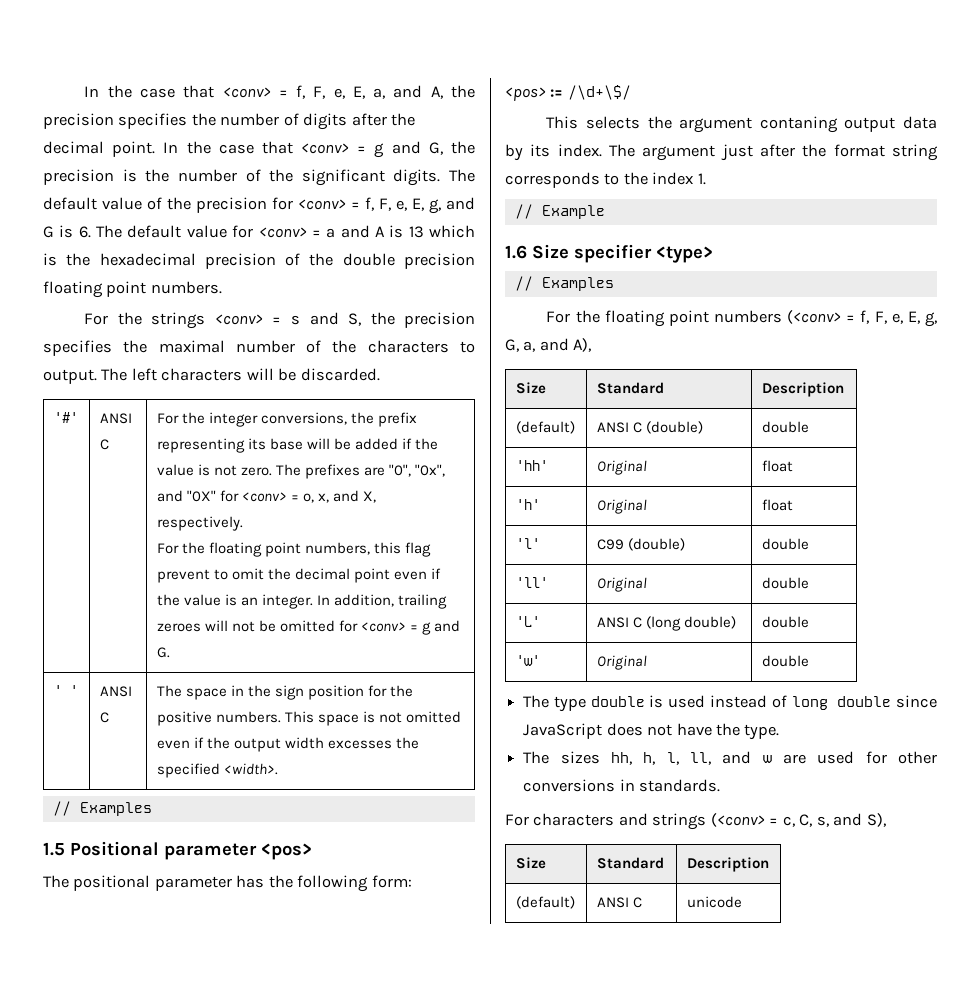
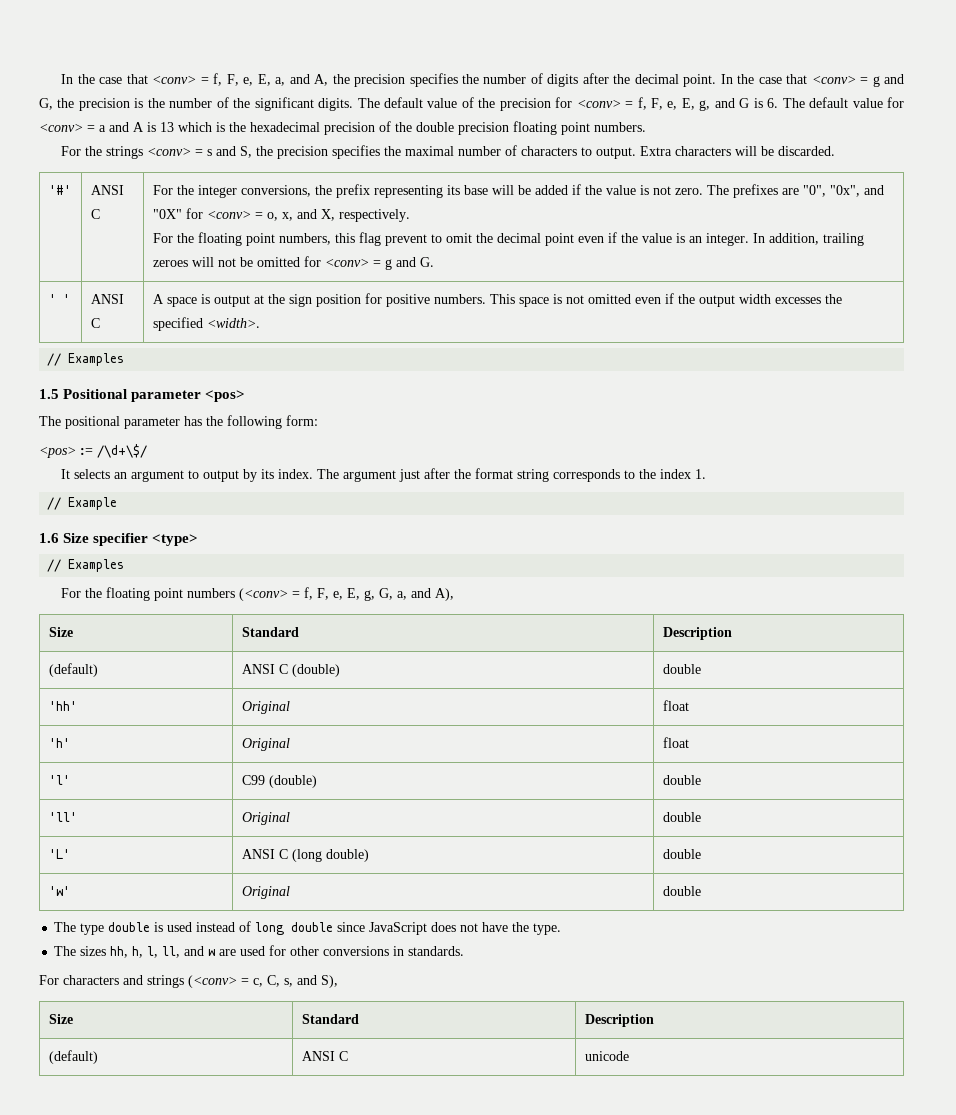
[332,340,357,353] the -> (518, 150) none
[101,368,157,381] The left -> [640,146,673,156] Extra
[156,685,244,700] The space in -> [152,294,264,307] A space is output at
[390,685,414,697] the -> (382, 298) none
[546,116,937,133] This selects the argument contaning output data -> [61,469,240,482] It selects an argument to output

